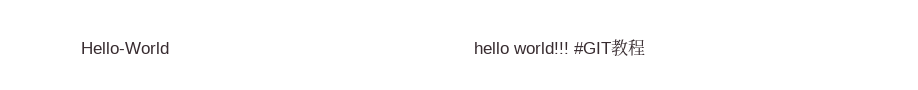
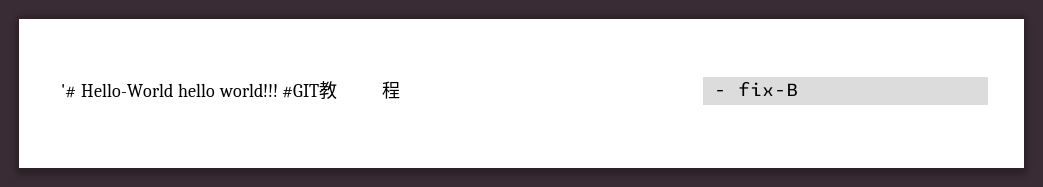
(81, 48) none -> [61,84,76,98] '#
(169, 48) // -> (173, 90) none
(645, 47) none -> [713,81,798,96] // - fix-B

